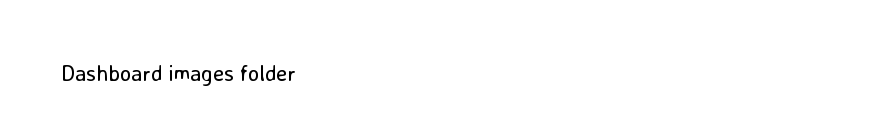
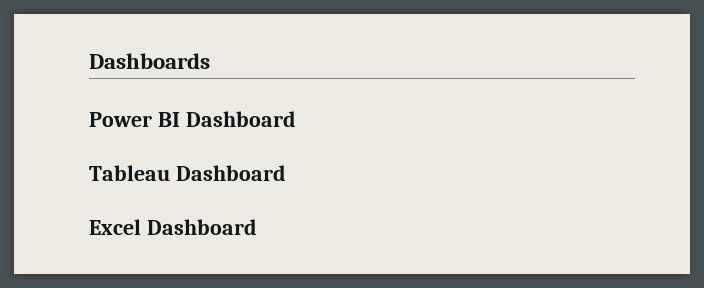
[61,65,296,86] Dashboard images folder -> [89,53,210,69] [89,111,296,127] [89,165,286,181] [89,219,257,235] Dashboards // Power BI Dashboard // Tableau Dashboard // Excel Dashboard

